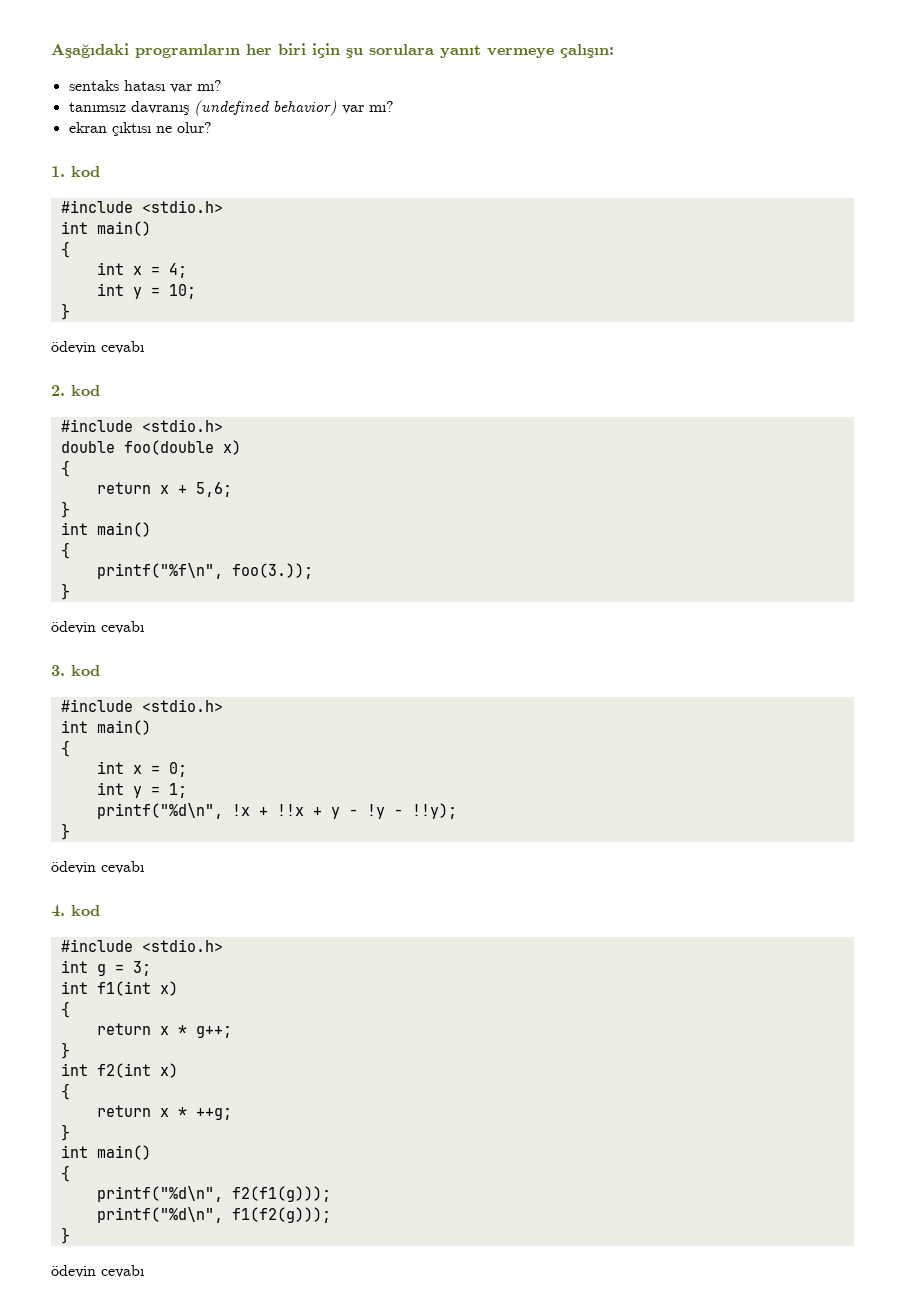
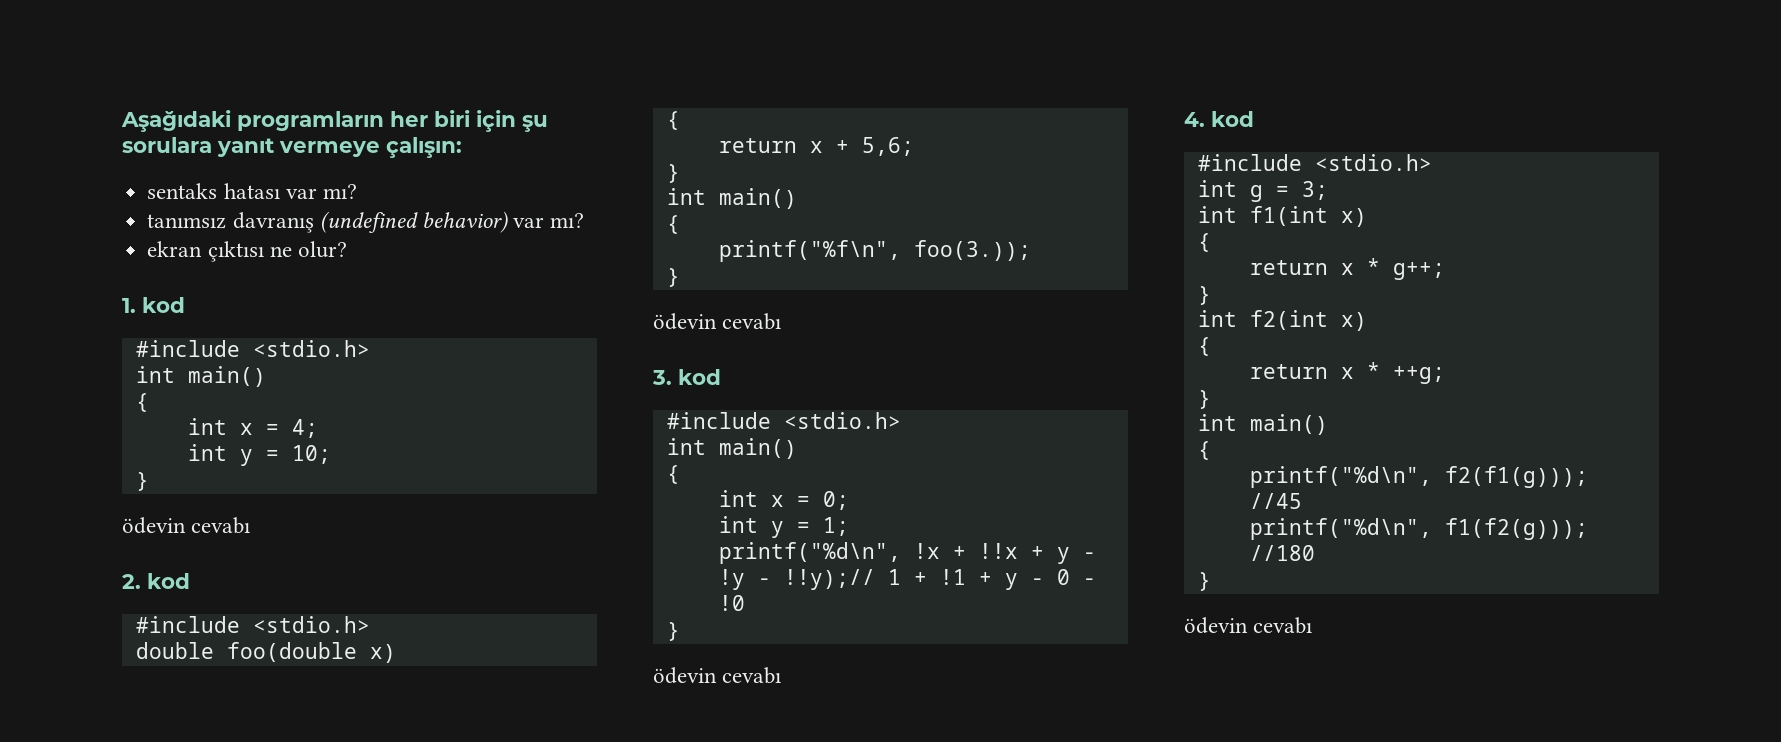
[411,803,457,819] !!y); -> [783,569,1096,590] [718,595,745,611] !!y);// 1 + !1 + y - 0 - !0
(331, 1194) none -> [1249,493,1302,509] //45
(331, 1215) none -> [1249,545,1315,561] //180

